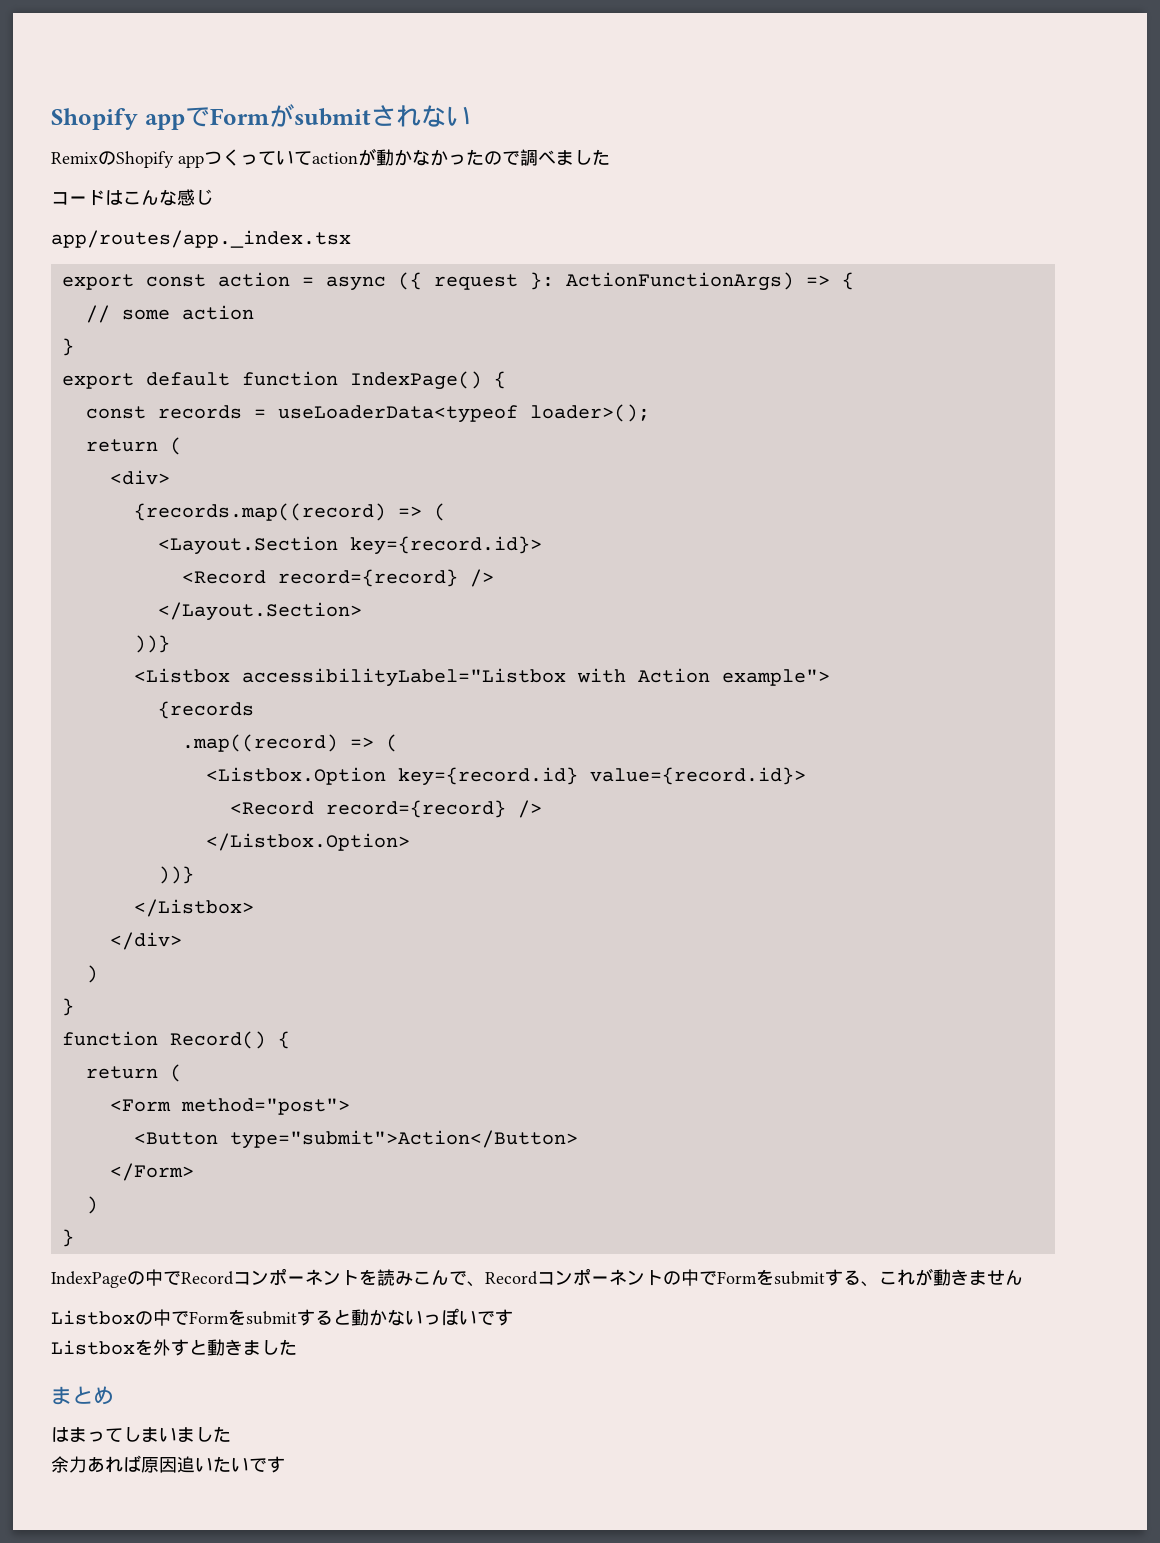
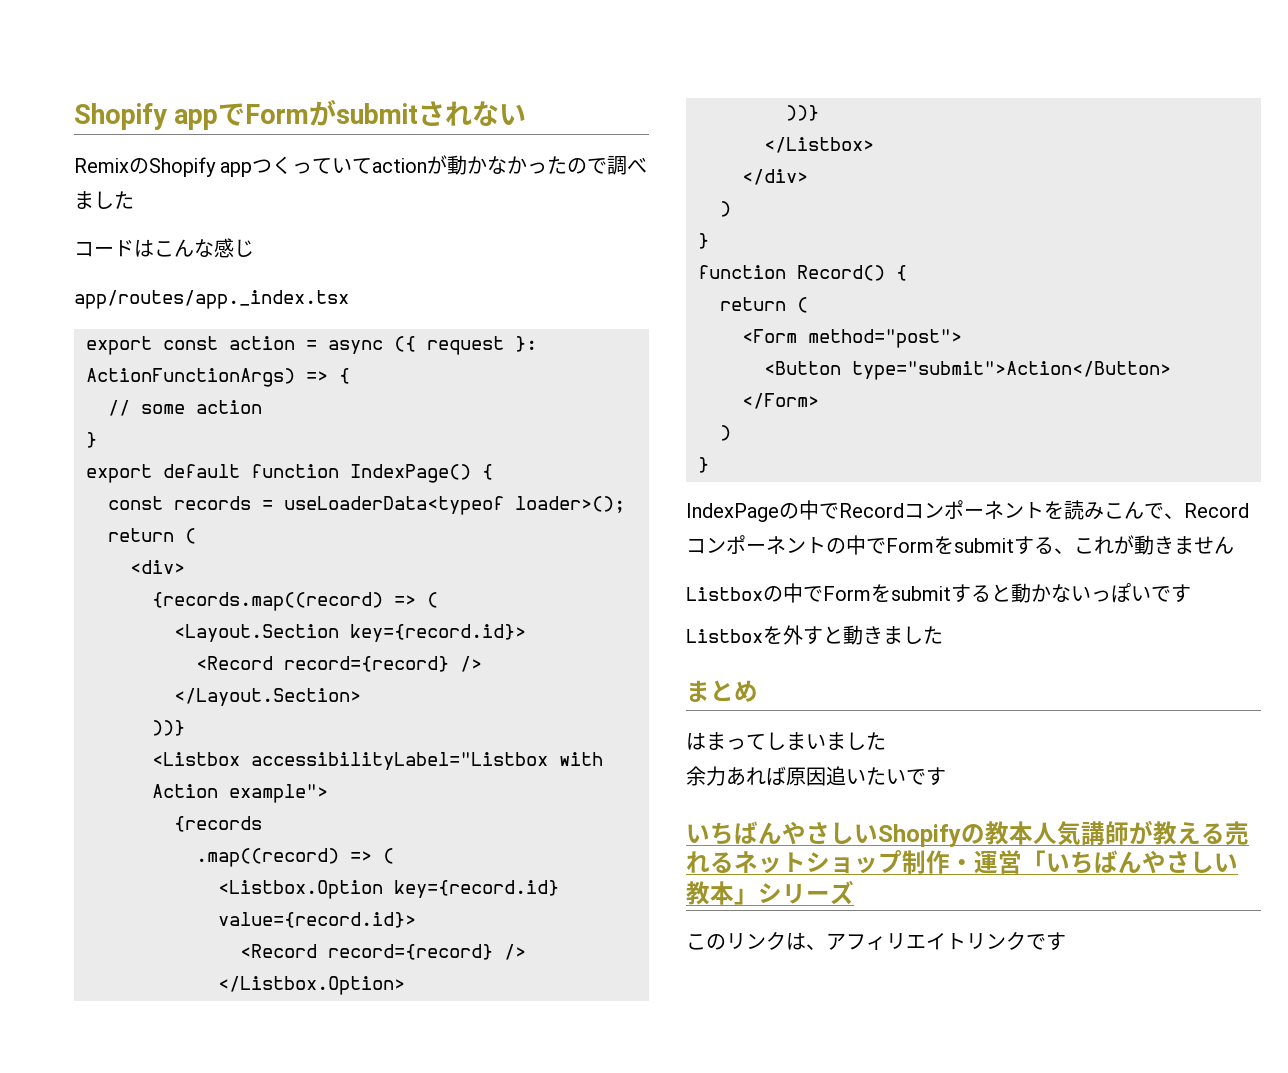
(285, 1464) none -> [686,820,1249,847] [686,850,1238,874] [686,880,854,905] [686,931,1066,951] // いちばんやさしいShopifyの教本人気講師が教える売れるネットショップ制作・運営「いちばんやさしい教本」シリーズ // このリンクは、アフィリエイトリンクです

